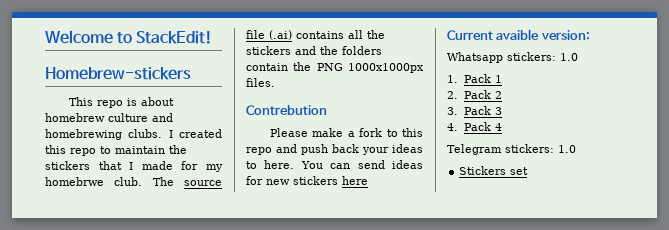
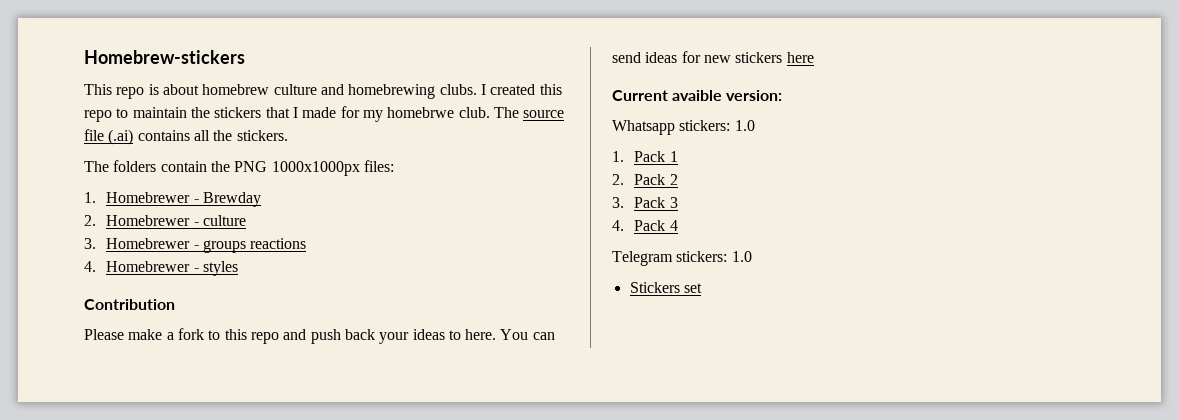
[45,30,213,44] Welcome to StackEdit! // -> (84, 57) none
[246,46,338,55] stickers and the -> [236,130,288,141] [84,161,109,172] stickers. // The
[246,78,275,87] [246,105,327,115] files. // Contrebution -> [363,160,394,172] [84,192,262,207] [84,215,247,226] [84,238,307,253] [84,261,239,276] [84,299,175,310] files: // 1. Homebrewer - Brewday // 2. Homebrewer - culture // 3. Homebrewer - groups reactions // 4. Homebrewer - styles // Contribution

